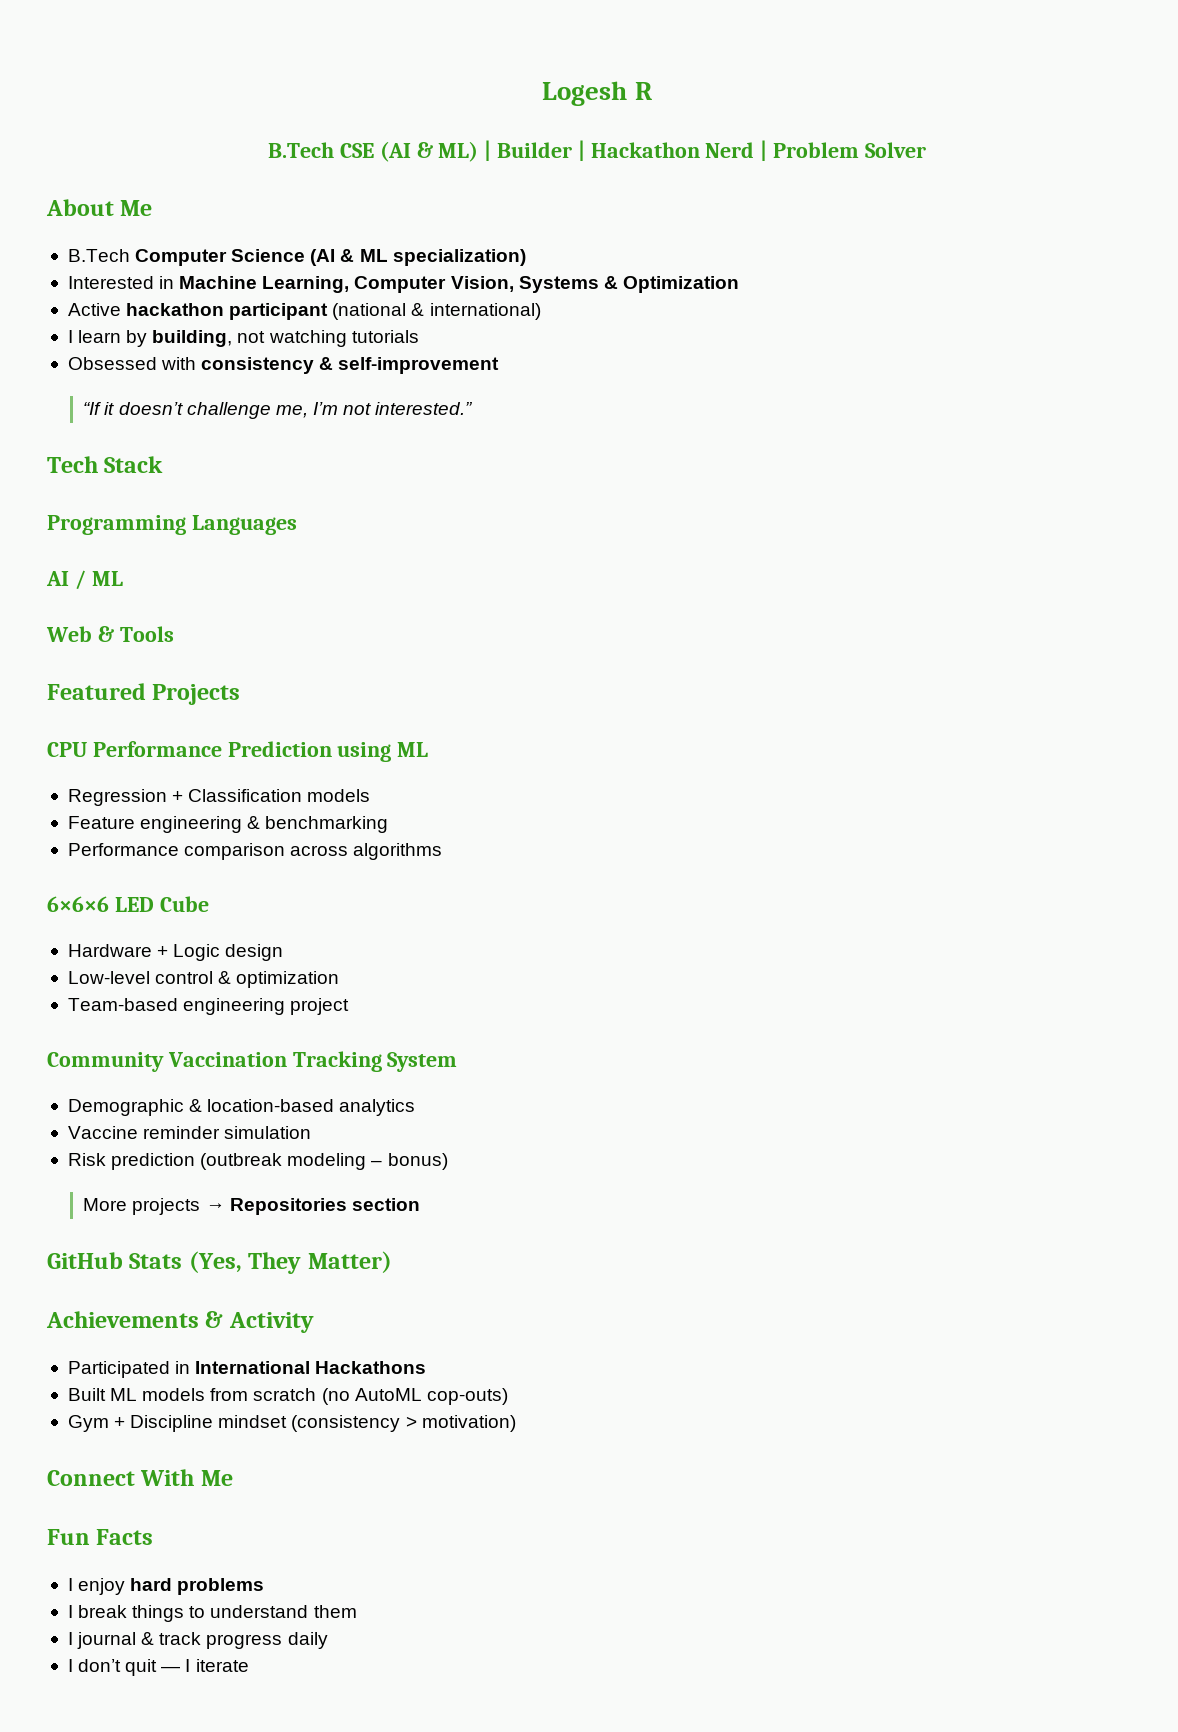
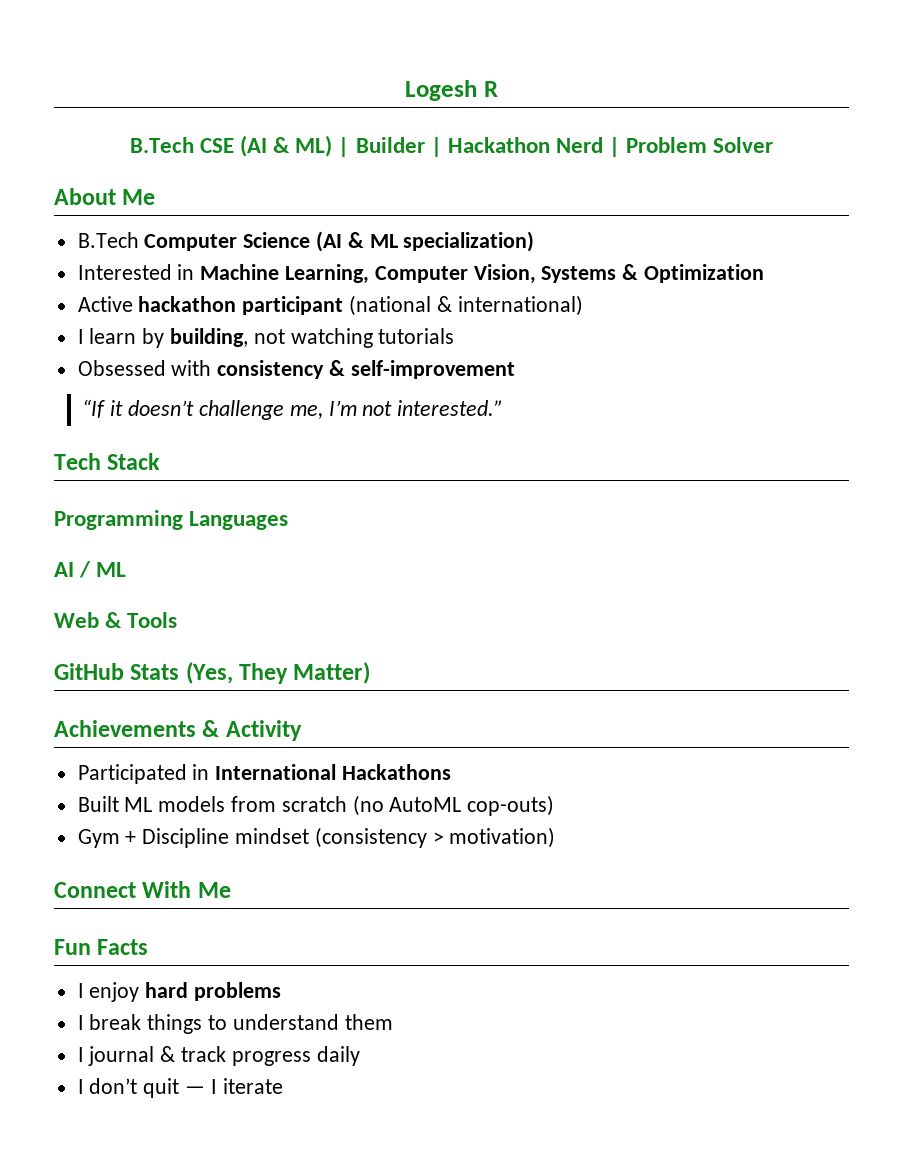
[47,683,241,705] [47,741,429,762] [67,789,371,806] [67,816,389,833] [67,843,443,860] [47,896,209,912] [67,944,284,961] [67,971,340,988] [67,998,350,1015] [47,1051,458,1072] [67,1099,416,1116] [67,1126,312,1139] [67,1153,448,1170] [83,1198,420,1215] // Featured Projects // CPU Performance Prediction using ML // Regression + Classification models // Feature engineering & benchmarking // Performance comparison across algorithms // 6×6×6 LED Cube // Hardware + Logic design // Low-level control & optimization // Team-based engineering project // Community Vaccination Tracking System // Demographic & location-based analytics // Vaccine reminder simulation // Risk prediction (outbreak modeling – bonus) // More projects → Repositories section -> (178, 620) none

